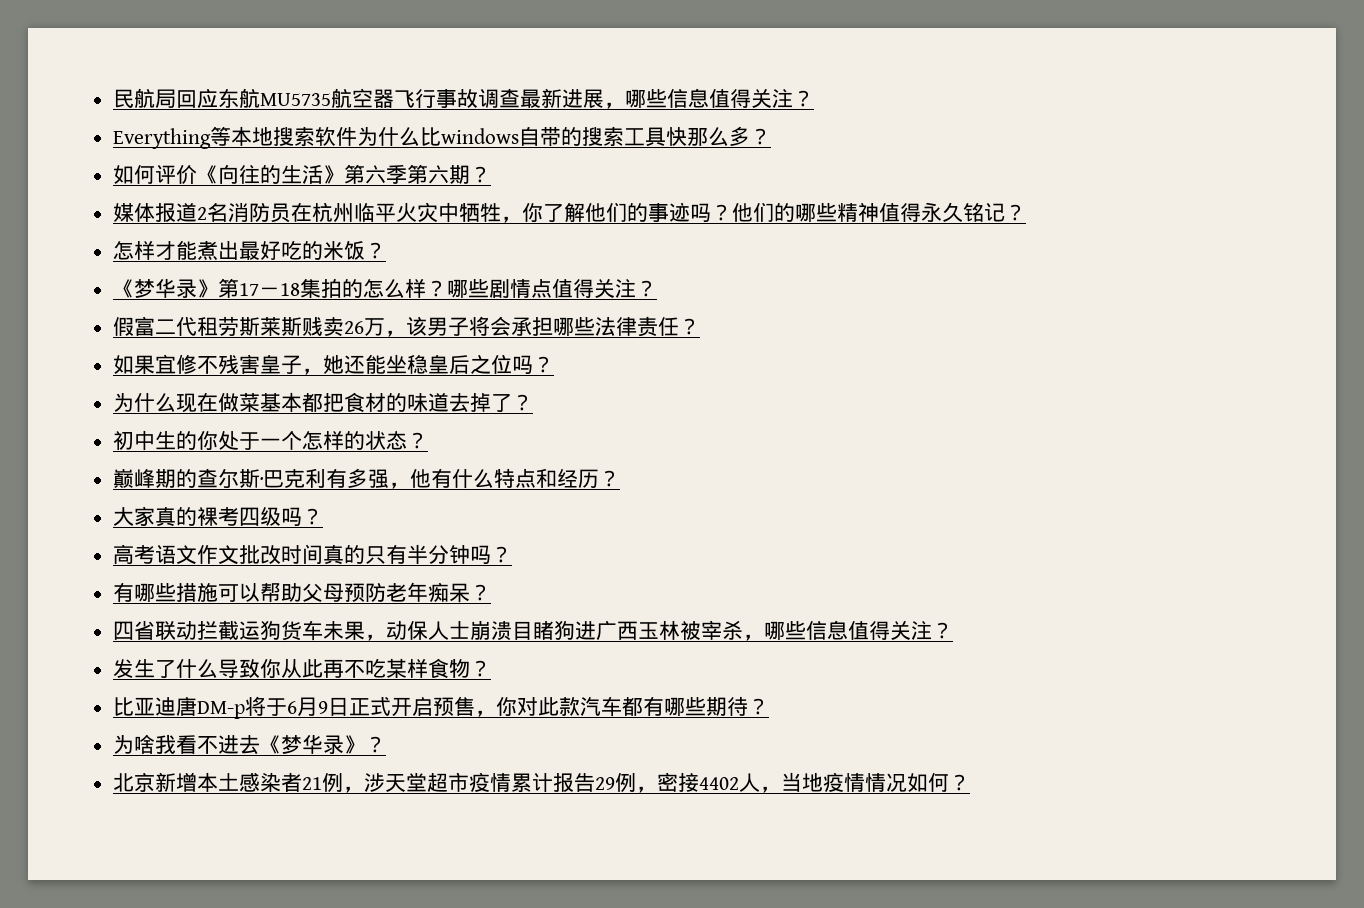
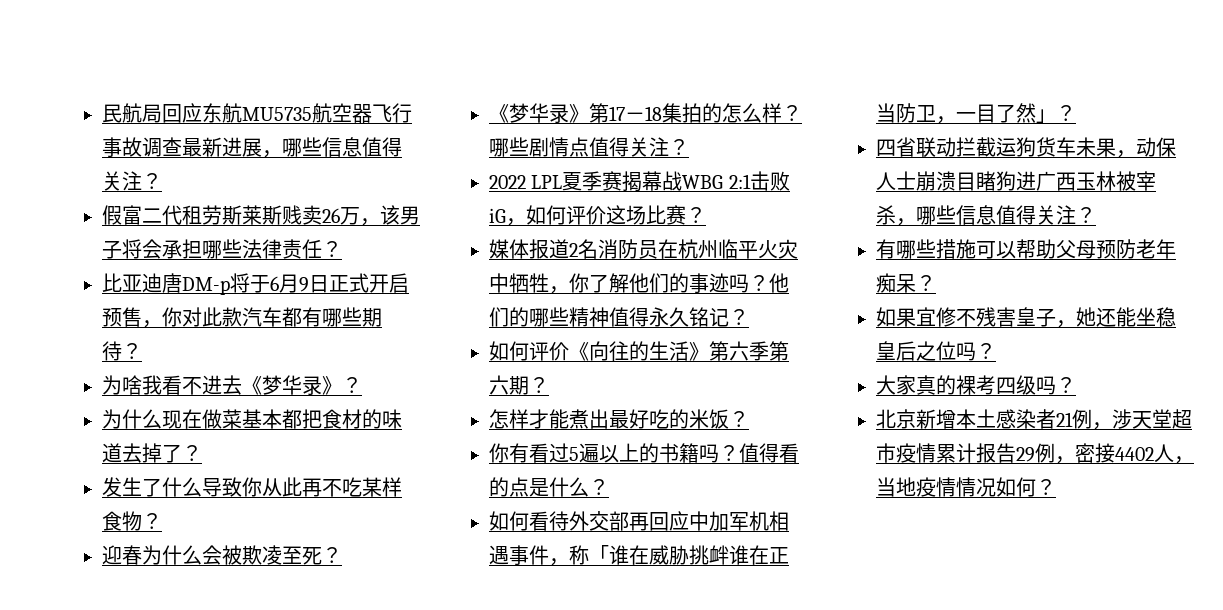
[113,126,772,149] [113,164,492,184] [113,202,1027,223] [113,240,387,260] [113,278,658,298] // Everything等本地搜索软件为什么比windows自带的搜索工具快那么多？ // 如何评价《向往的生活》第六季第六期？ // 媒体报道2名消防员在杭州临平火灾中牺牲，你了解他们的事迹吗？他们的哪些精神值得永久铭记？ // 怎样才能煮出最好吃的米饭？ // 《梦华录》第17－18集拍的怎么样？哪些剧情点值得关注？ -> (162, 181) none
[113,354,555,375] [113,392,534,413] [113,430,429,451] [113,468,621,489] [113,506,324,527] [113,544,513,565] [113,582,492,603] [113,620,954,641] [113,658,492,679] // 如果宜修不残害皇子，她还能坐稳皇后之位吗？ // 为什么现在做菜基本都把食材的味道去掉了？ // 初中生的你处于一个怎样的状态？ // 巅峰期的查尔斯·巴克利有多强，他有什么特点和经历？ // 大家真的裸考四级吗？ // 高考语文作文批改时间真的只有半分钟吗？ // 有哪些措施可以帮助父母预防老年痴呆？ // 四省联动拦截运狗货车未果，动保人士崩溃目睹狗进广西玉林被宰杀，哪些信息值得关注？ // 发生了什么导致你从此再不吃某样食物？ -> (342, 249) none
(387, 744) none -> [102,409,402,429] [102,443,202,463] [102,477,402,497] [102,511,162,531] [102,545,342,565] [489,103,802,123] [489,137,689,157] [489,171,790,192] [489,205,706,226] [489,239,798,259] [489,273,789,294] [489,307,749,327] [489,341,789,361] [489,375,549,395] [489,409,749,429] [489,443,799,463] [489,477,609,497] [489,511,789,531] [489,545,789,566] [876,103,1076,124] [876,137,1176,158] [876,171,1156,191] [876,205,1096,226] [876,239,1176,259] [876,273,936,293] [876,307,1176,328] [876,341,996,361] [876,375,1076,395] // 为什么现在做菜基本都把食材的味道去掉了？ // 发生了什么导致你从此再不吃某样食物？ // 迎春为什么会被欺凌至死？ // 《梦华录》第17－18集拍的怎么样？哪些剧情点值得关注？ // 2022 LPL夏季赛揭幕战WBG 2:1击败iG，如何评价这场比赛？ // 媒体报道2名消防员在杭州临平火灾中牺牲，你了解他们的事迹吗？他们的哪些精神值得永久铭记？ // 如何评价《向往的生活》第六季第六期？ // 怎样才能煮出最好吃的米饭？ // 你有看过5遍以上的书籍吗？值得看的点是什么？ // 如何看待外交部再回应中加军机相遇事件，称「谁在威胁挑衅谁在正当防卫，一目了然」？ // 四省联动拦截运狗货车未果，动保人士崩溃目睹狗进广西玉林被宰杀，哪些信息值得关注？ // 有哪些措施可以帮助父母预防老年痴呆？ // 如果宜修不残害皇子，她还能坐稳皇后之位吗？ // 大家真的裸考四级吗？

